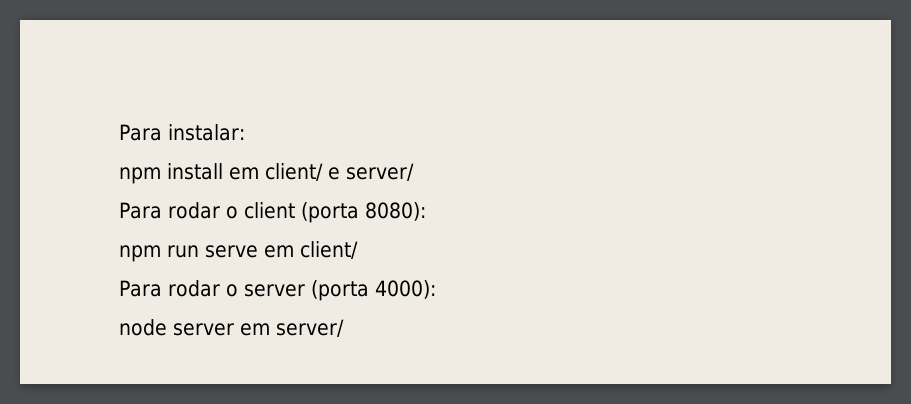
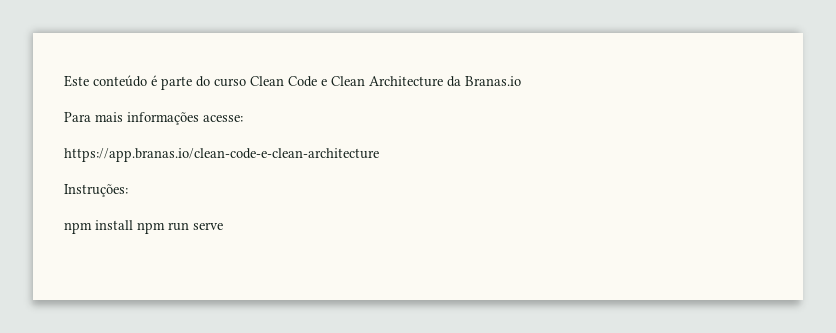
[119,124,245,141] [119,163,414,184] [119,202,426,223] [119,241,358,262] [119,280,436,301] [119,319,344,337] Para instalar: // npm install em client/ e server/ // Para rodar o client (porta 8080): // npm run serve em client/ // Para rodar o server (porta 4000): // node server em server/ -> [64,75,521,90] [64,112,243,125] [64,148,379,162] [64,184,128,197] [64,220,223,234] Este conteúdo é parte do curso Clean Code e Clean Architecture da Branas.io // Para mais informações acesse: // https://app.branas.io/clean-code-e-clean-architecture // Instruções: // npm install npm run serve

